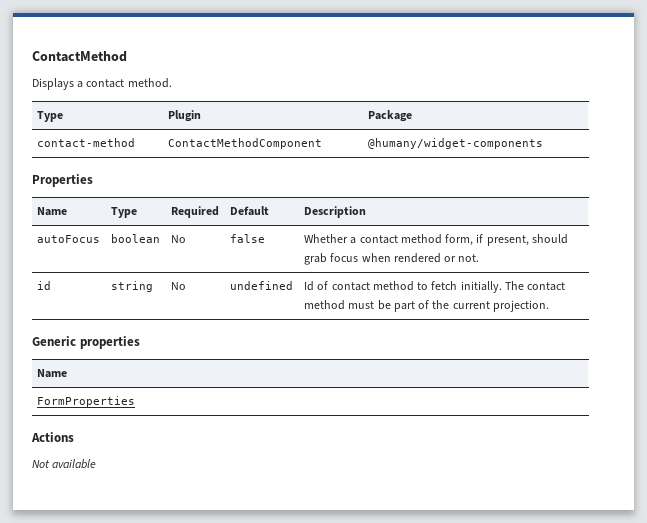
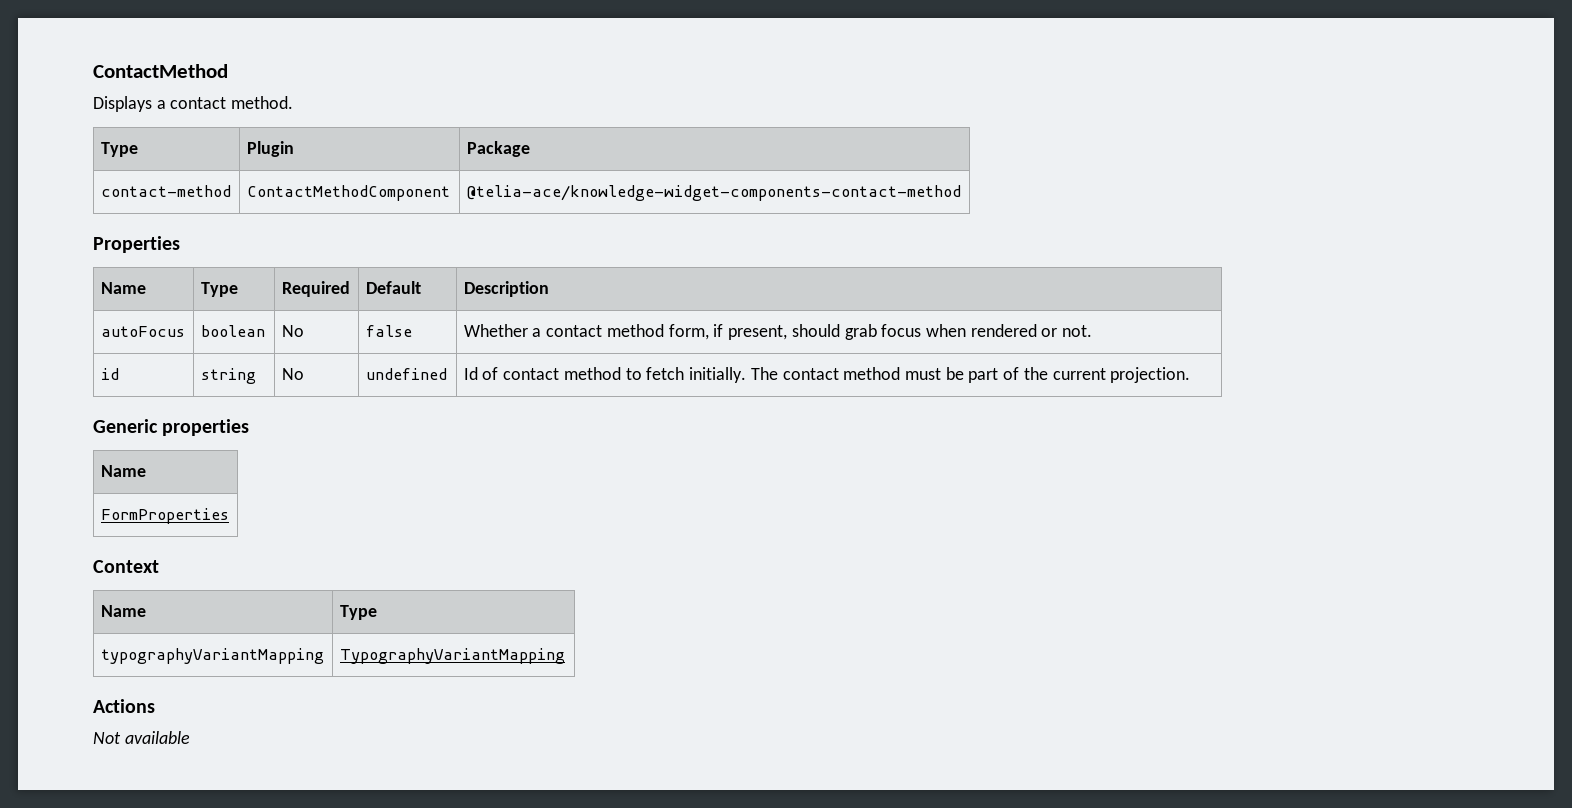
[368,138,544,149] @humany/widget-components -> [466,185,961,201] @telia-ace/knowledge-widget-components-contact-method
(136, 401) none -> [93,560,159,573] [100,605,146,617] [339,605,377,620] [100,648,324,664] [339,648,565,664] // Context // Name | Type // typographyVariantMapping | TypographyVariantMapping

